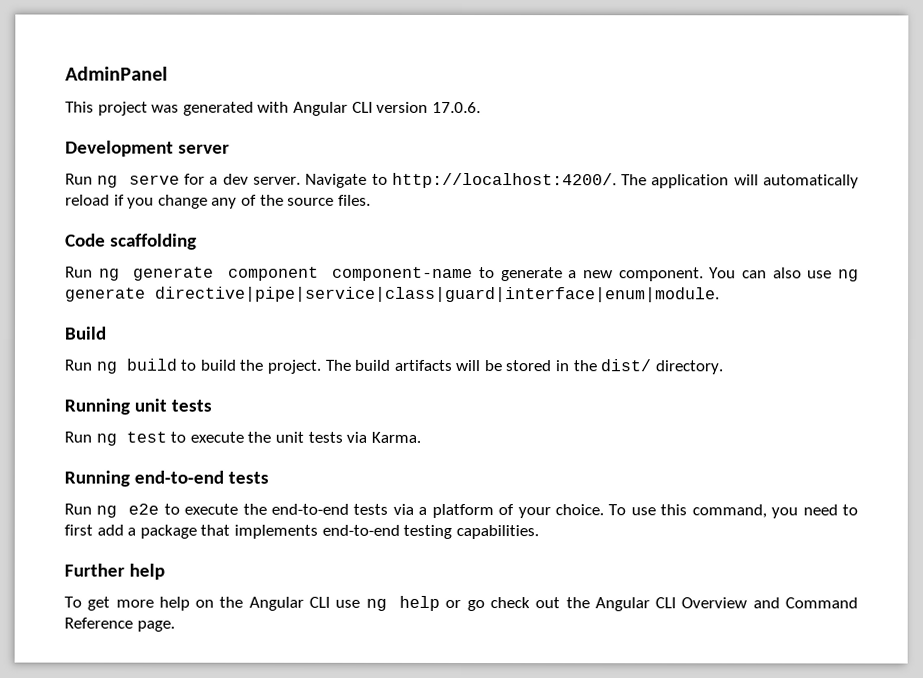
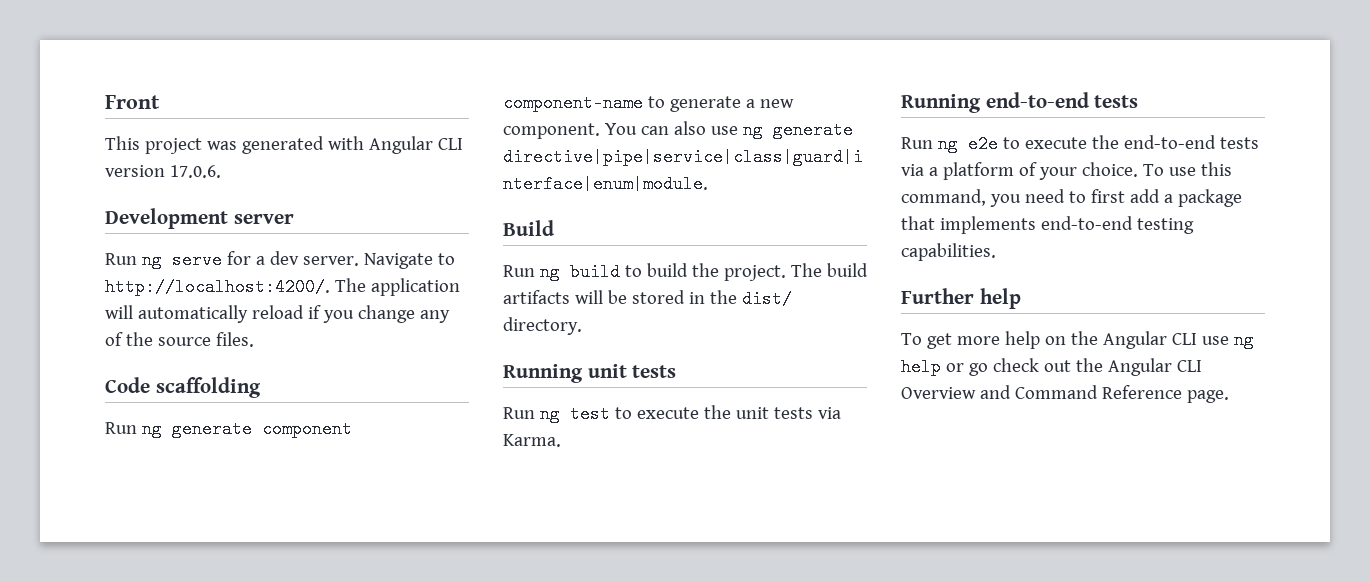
[65,66,168,81] AdminPanel -> [105,95,160,109] Front

